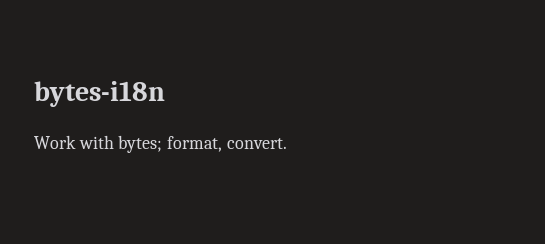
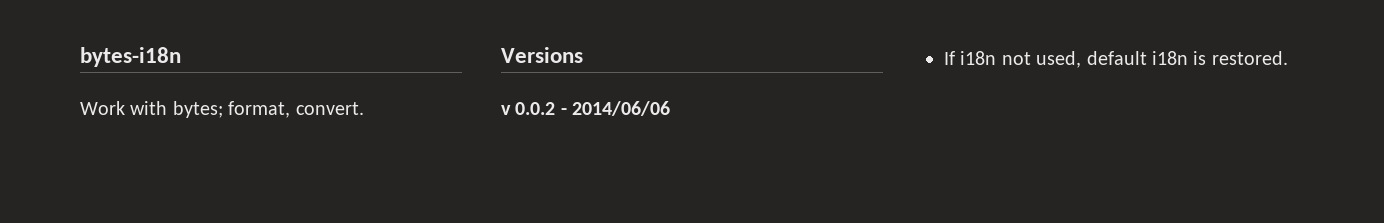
(287, 143) none -> [501,47,583,63] [501,101,671,116] [944,51,1288,68] // Versions // v 0.0.2 - 2014/06/06 // If i18n not used, default i18n is restored.

